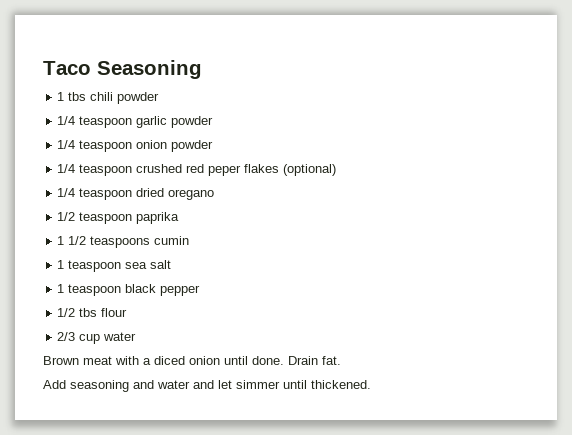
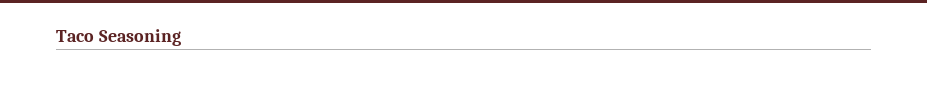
[57,92,160,104] [57,116,214,128] [57,140,214,152] [57,164,337,176] [57,188,215,200] [57,212,180,224] [57,236,190,248] [57,260,172,272] [57,284,201,296] [57,308,128,317] [57,332,137,344] [43,356,341,365] [43,380,371,392] // 1 tbs chili powder // 1/4 teaspoon garlic powder // 1/4 teaspoon onion powder // 1/4 teaspoon crushed red peper flakes (optional) // 1/4 teaspoon dried oregano // 1/2 teaspoon paprika // 1 1/2 teaspoons cumin // 1 teaspoon sea salt // 1 teaspoon black pepper // 1/2 tbs flour // 2/3 cup water // Brown meat with a diced onion until done. Drain fat. // Add seasoning and water and let simmer until thickened. -> (181, 37) none

